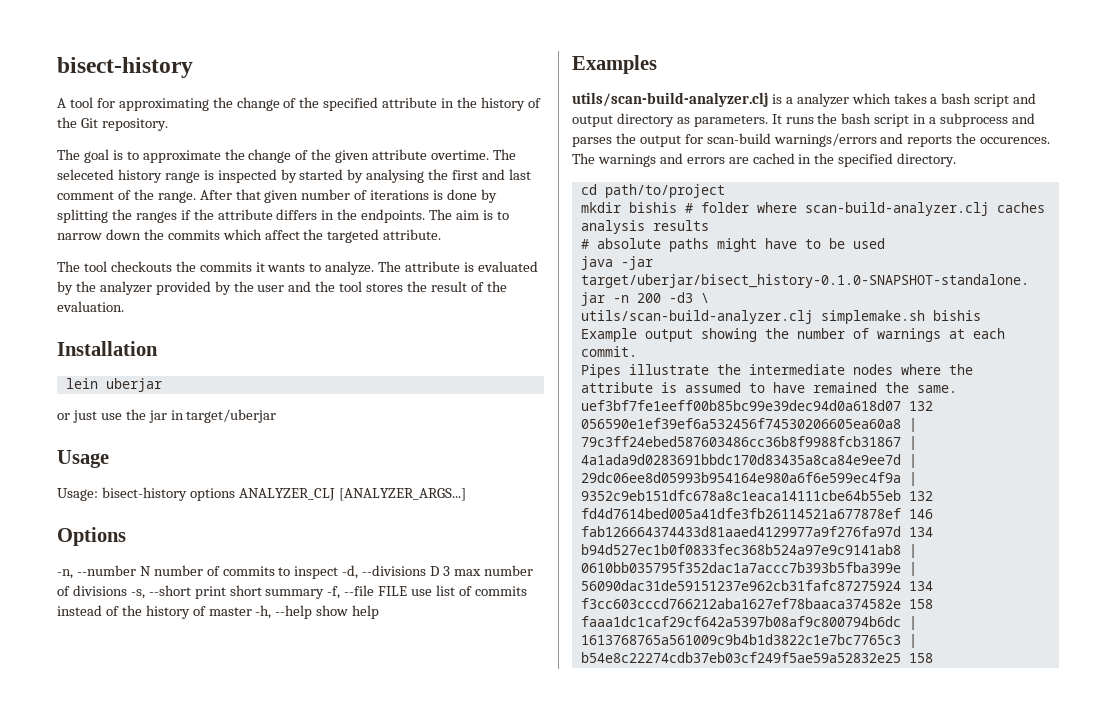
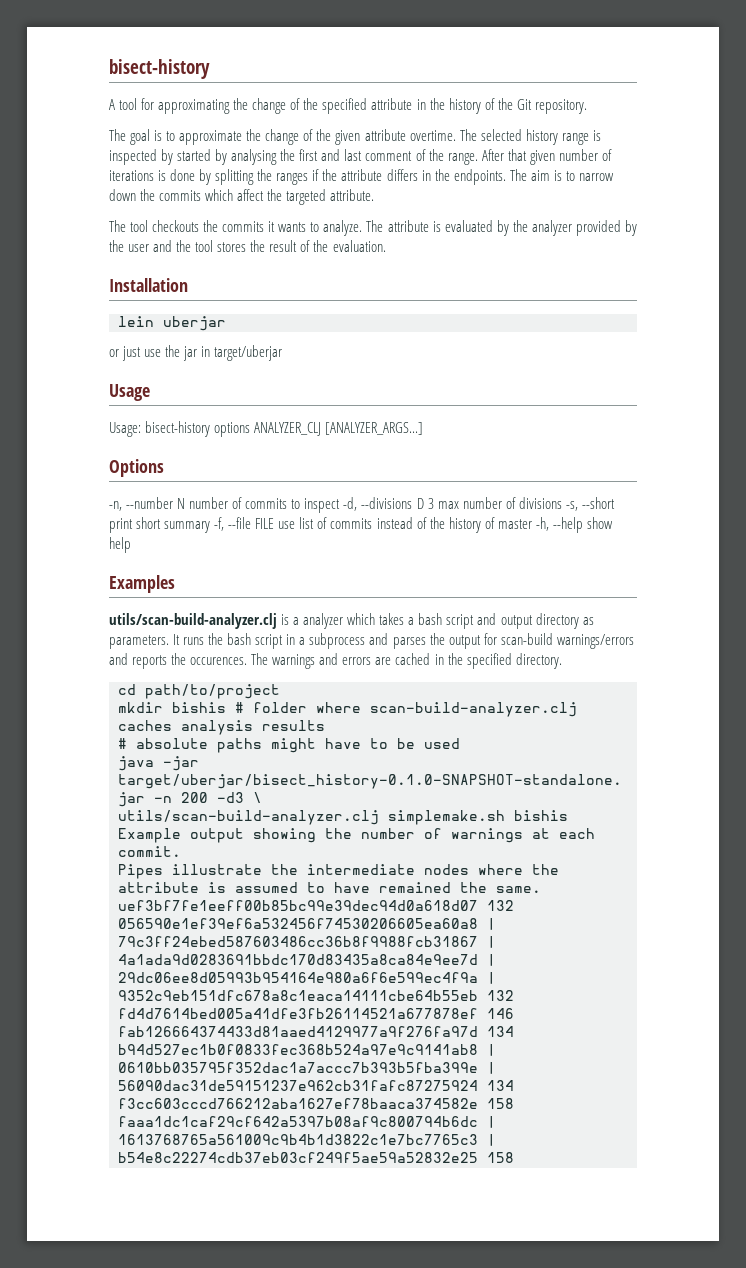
[57,169,114,180] seleceted -> [480,129,522,141] selected

